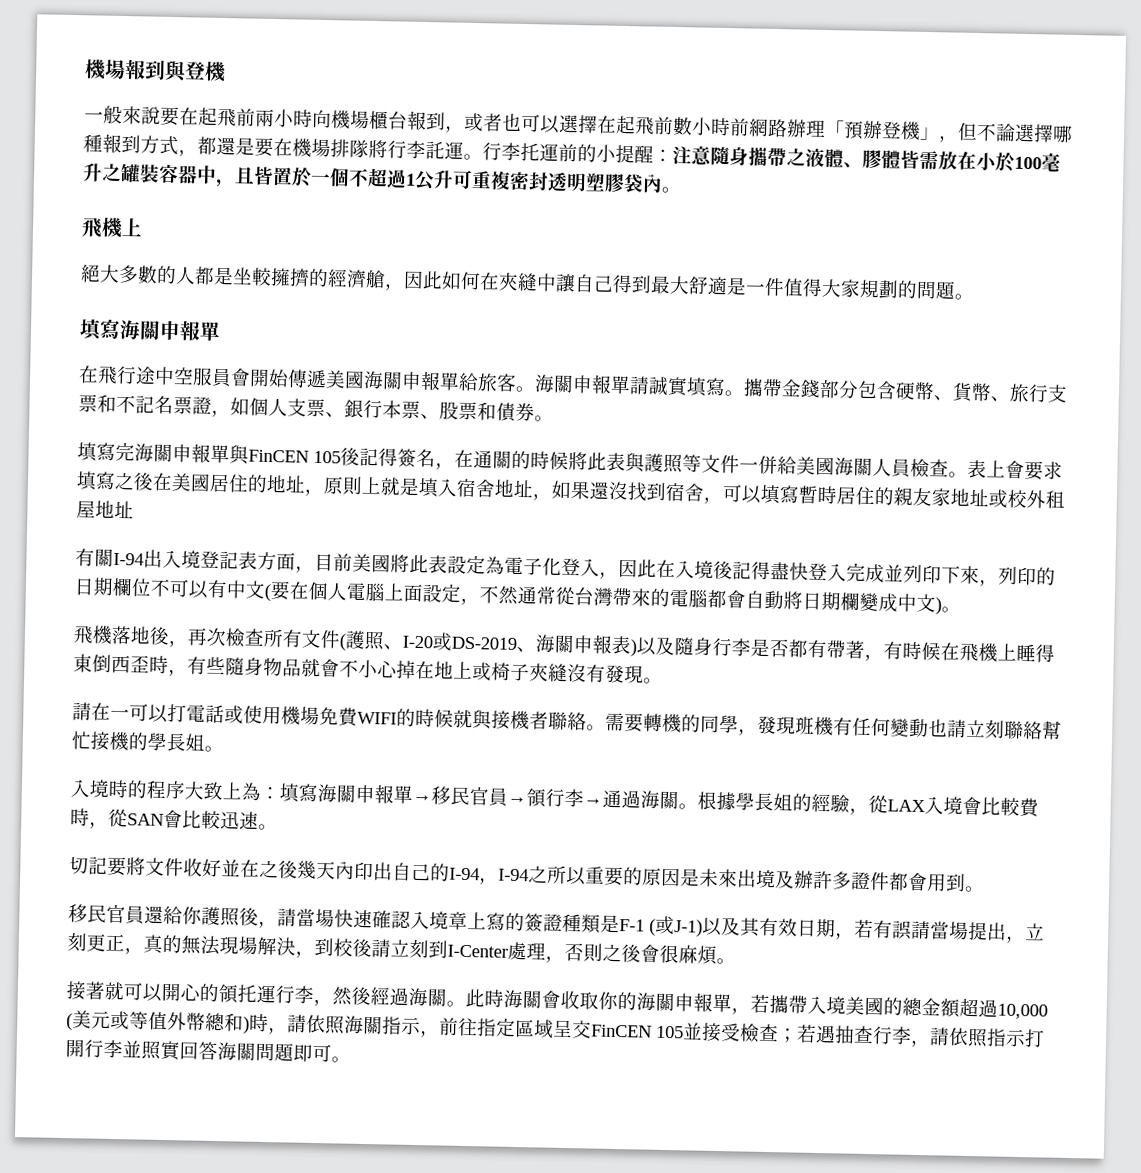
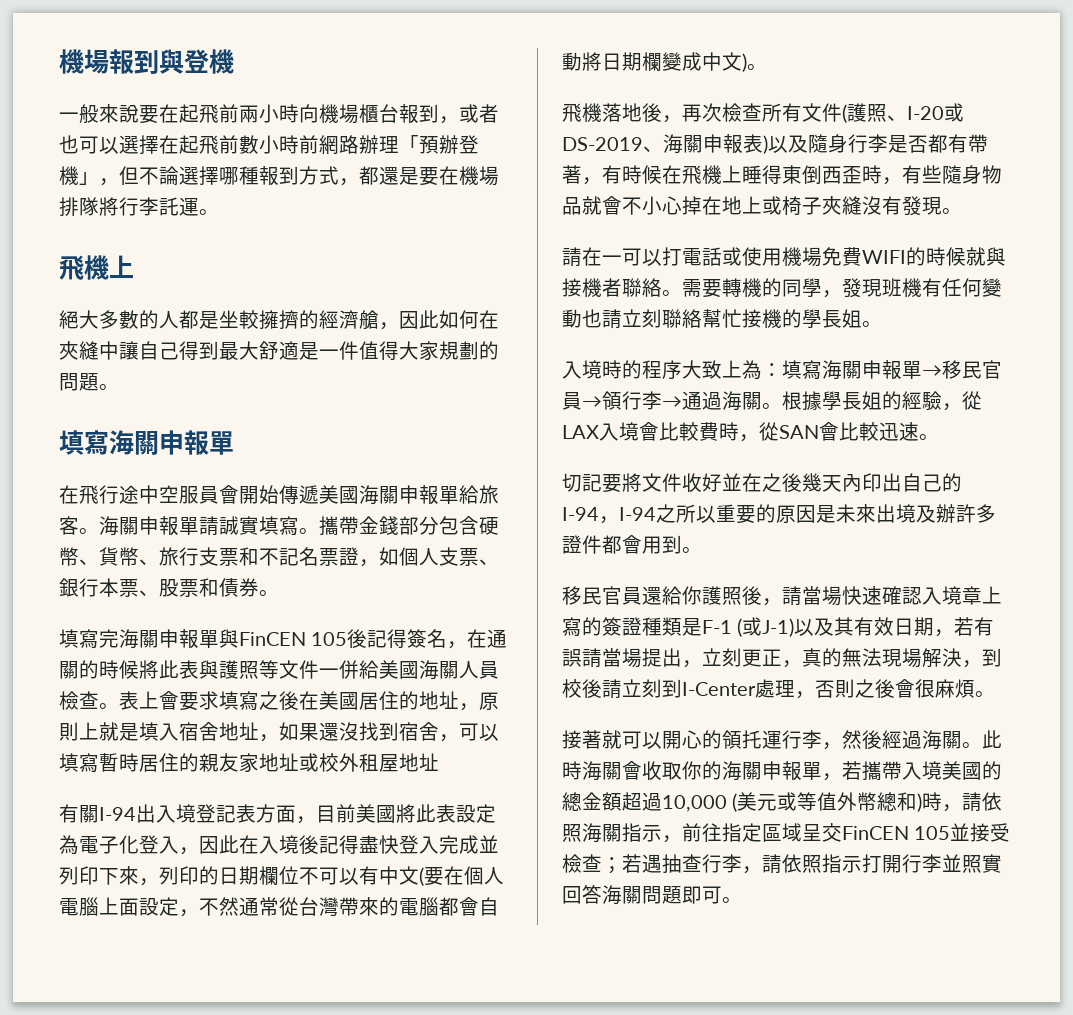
[482,142,1061,172] [82,163,681,194] 行李托運前的小提醒：注意隨身攜帶之液體、膠體皆需放在小於100毫升之罐裝容器中，且皆置於一個不超過1公升可重複密封透明塑膠袋內。 -> (219, 212) none

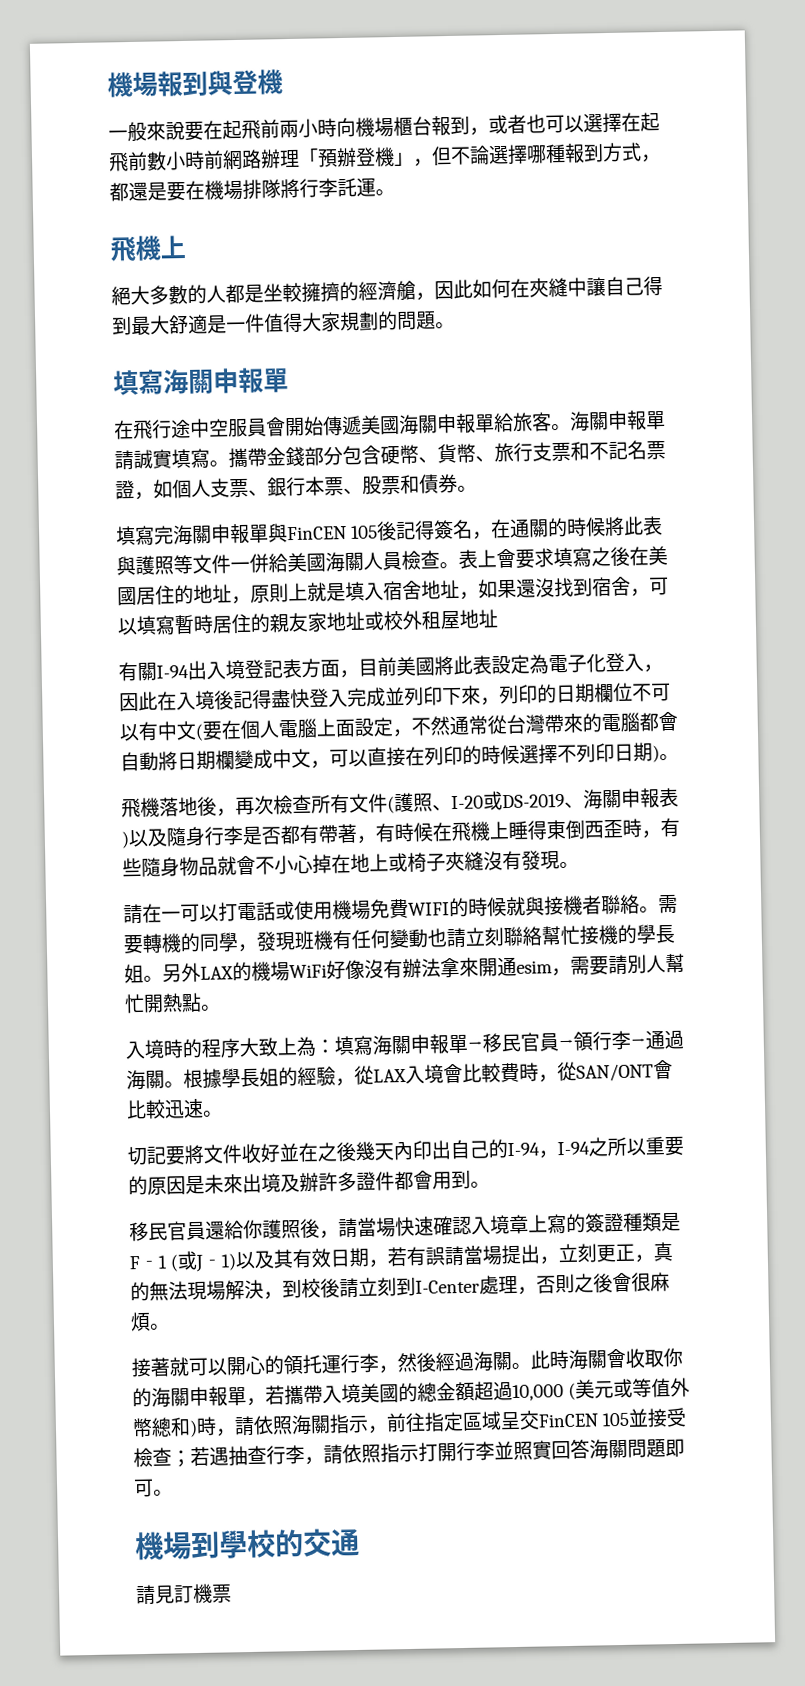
(742, 61) none -> [310,742,653,769] ，可以直接在列印的時候選擇不列印日期
(882, 324) none -> [162,953,685,983] [124,992,221,1014] 另外LAX的機場WiFi好像沒有辦法拿來開通esim，需要請別人幫忙開熱點。
[779,425,819,439] SAN -> [576,1063,654,1082] SAN/ONT
(742, 900) none -> [134,1528,360,1561] [135,1583,232,1606] // 機場到學校的交通 // 請見訂機票

